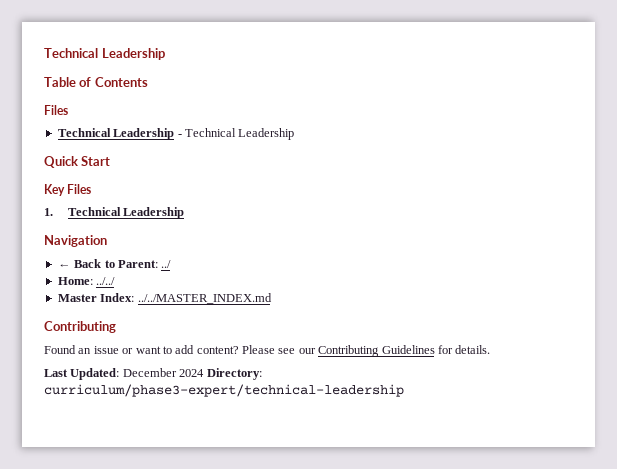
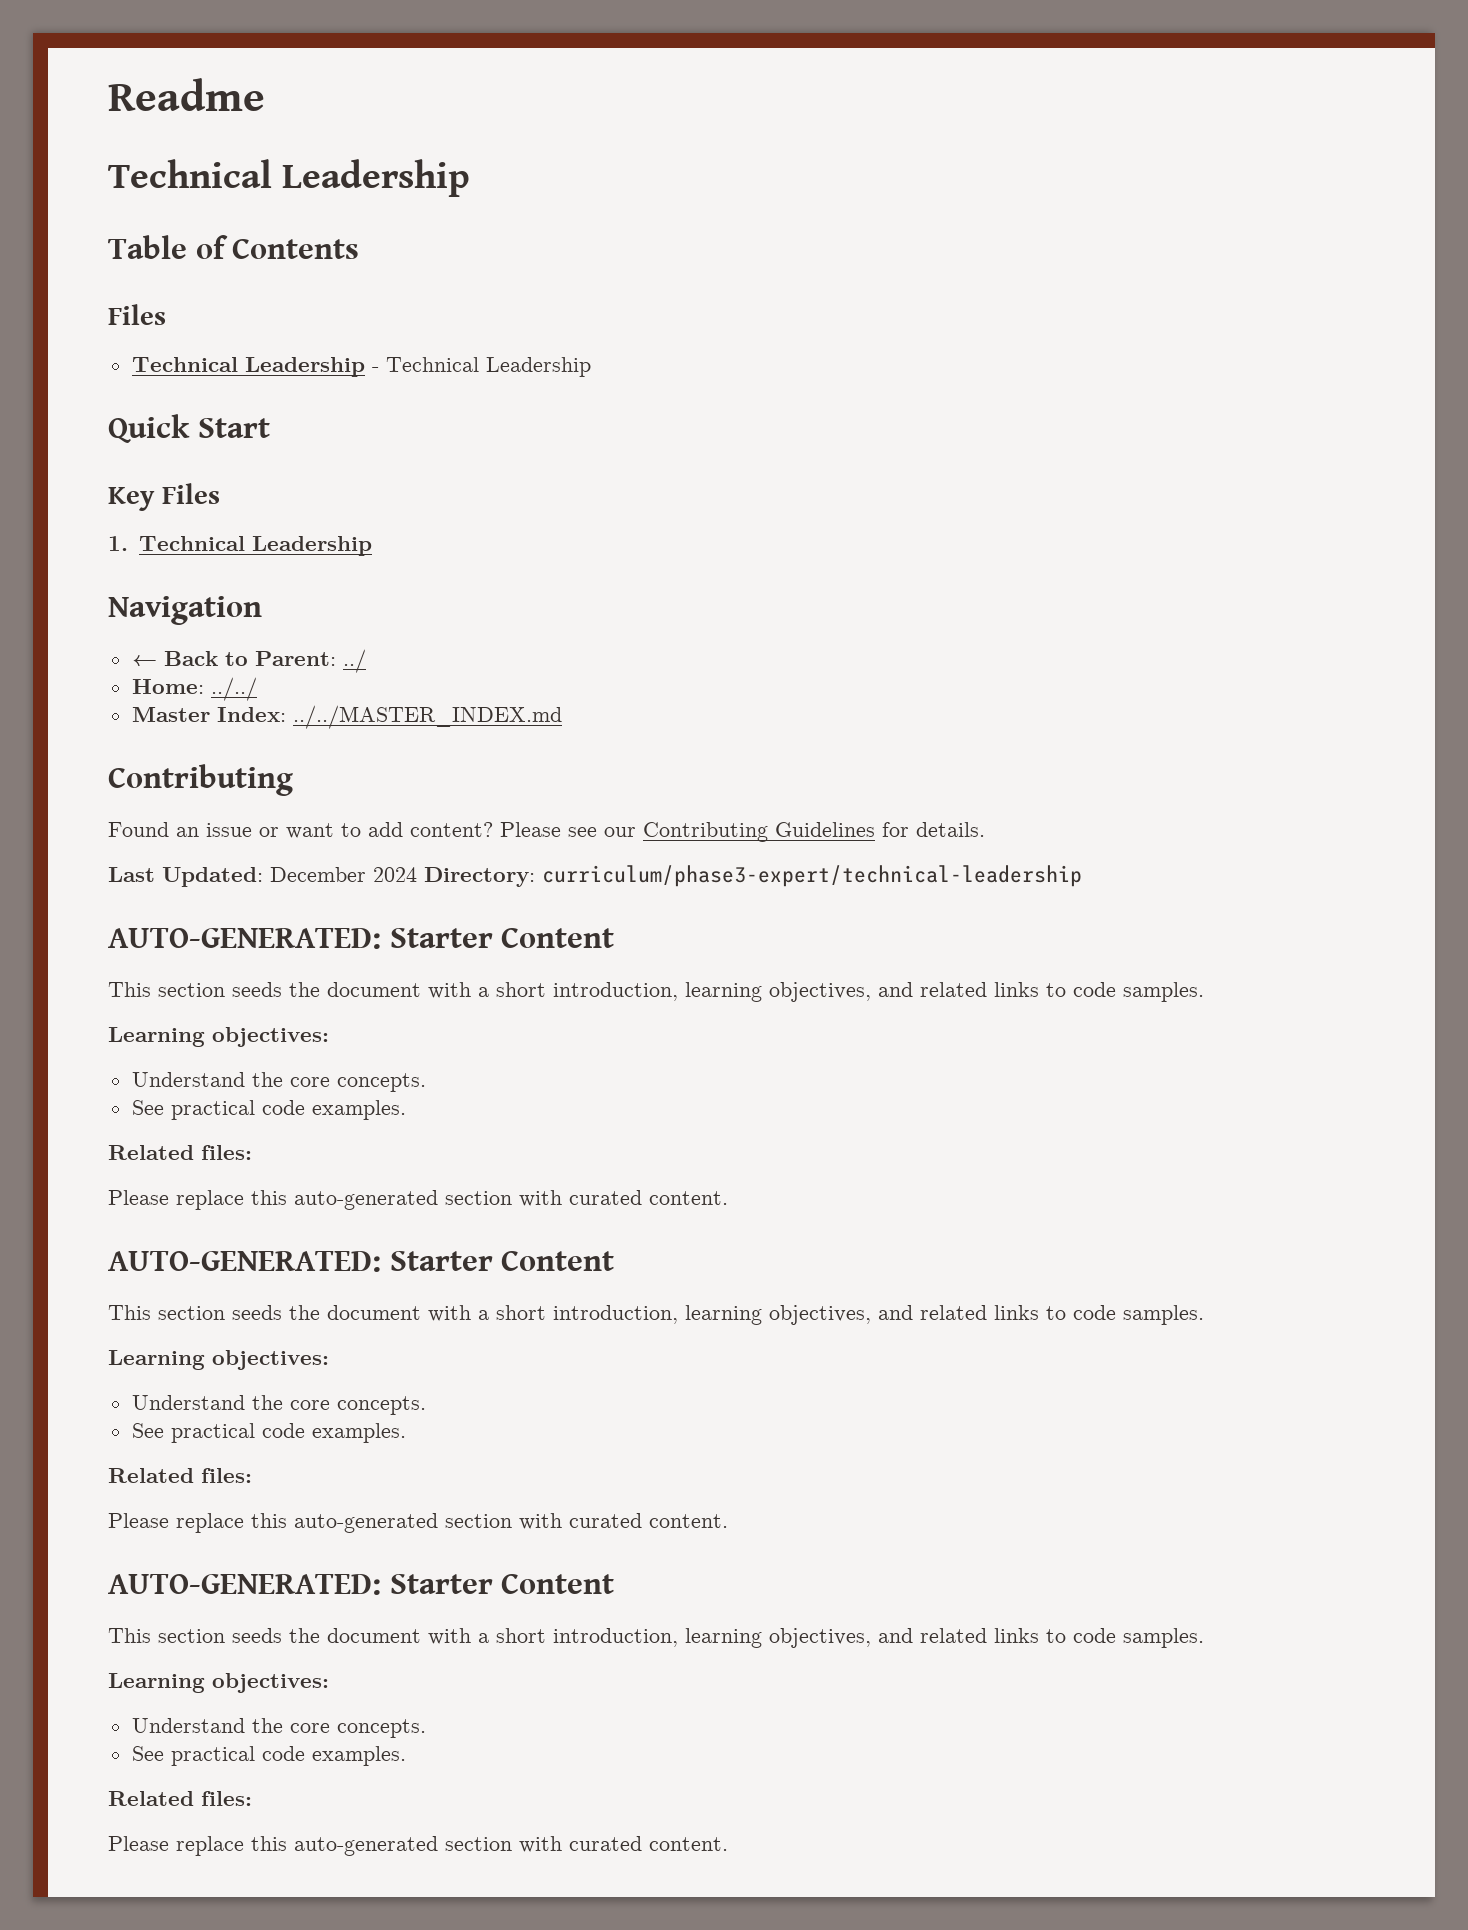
(44, 53) none -> [108,78,265,111] Readme //
(404, 390) none -> [108,927,615,949] [108,982,1204,1002] [108,1027,329,1047] [131,1072,426,1092] [131,1100,406,1120] [108,1145,252,1160] [108,1190,728,1210] [108,1250,615,1272] [108,1305,1204,1325] [108,1350,329,1370] [131,1395,426,1415] [131,1423,406,1443] [108,1468,252,1483] [108,1513,728,1533] [108,1573,615,1595] [108,1628,1204,1648] [108,1673,329,1693] [131,1718,426,1738] [131,1746,406,1766] [108,1791,252,1806] [108,1836,728,1856] // AUTO-GENERATED: Starter Content // This section seeds the document with a short introduction, learning objectives, and related links to code samples. // Learning objectives: // Understand the core concepts. // See practical code examples. // Related files: // Please replace this auto-generated section with curated content. // AUTO-GENERATED: Starter Content // This section seeds the document with a short introduction, learning objectives, and related links to code samples. // Learning objectives: // Understand the core concepts. // See practical code examples. // Related files: // Please replace this auto-generated section with curated content. // AUTO-GENERATED: Starter Content // This section seeds the document with a short introduction, learning objectives, and related links to code samples. // Learning objectives: // Understand the core concepts. // See practical code examples. // Related files: // Please replace this auto-generated section with curated content.

